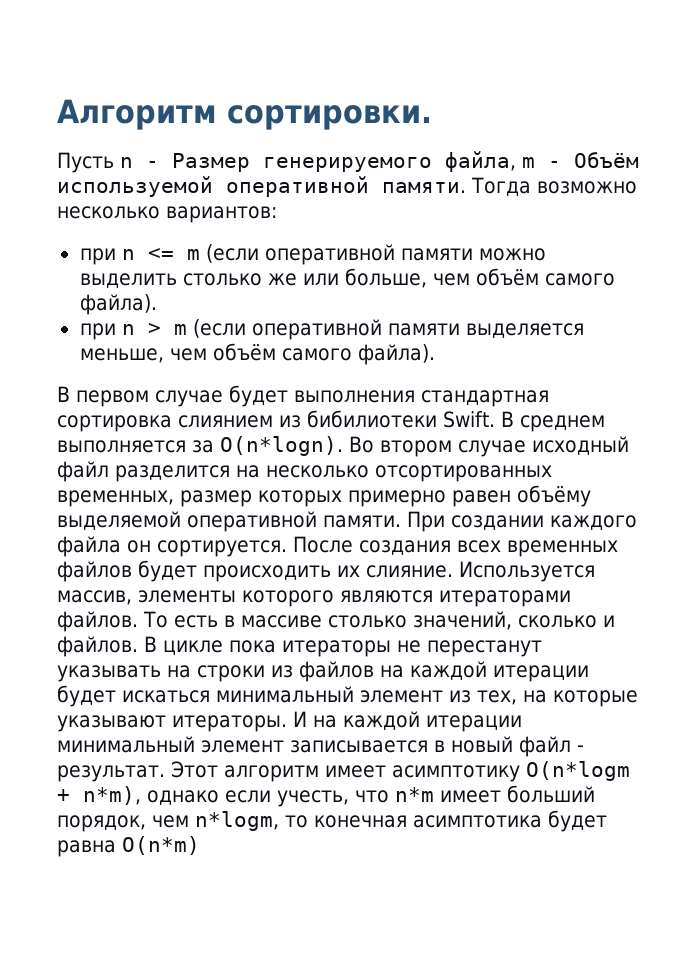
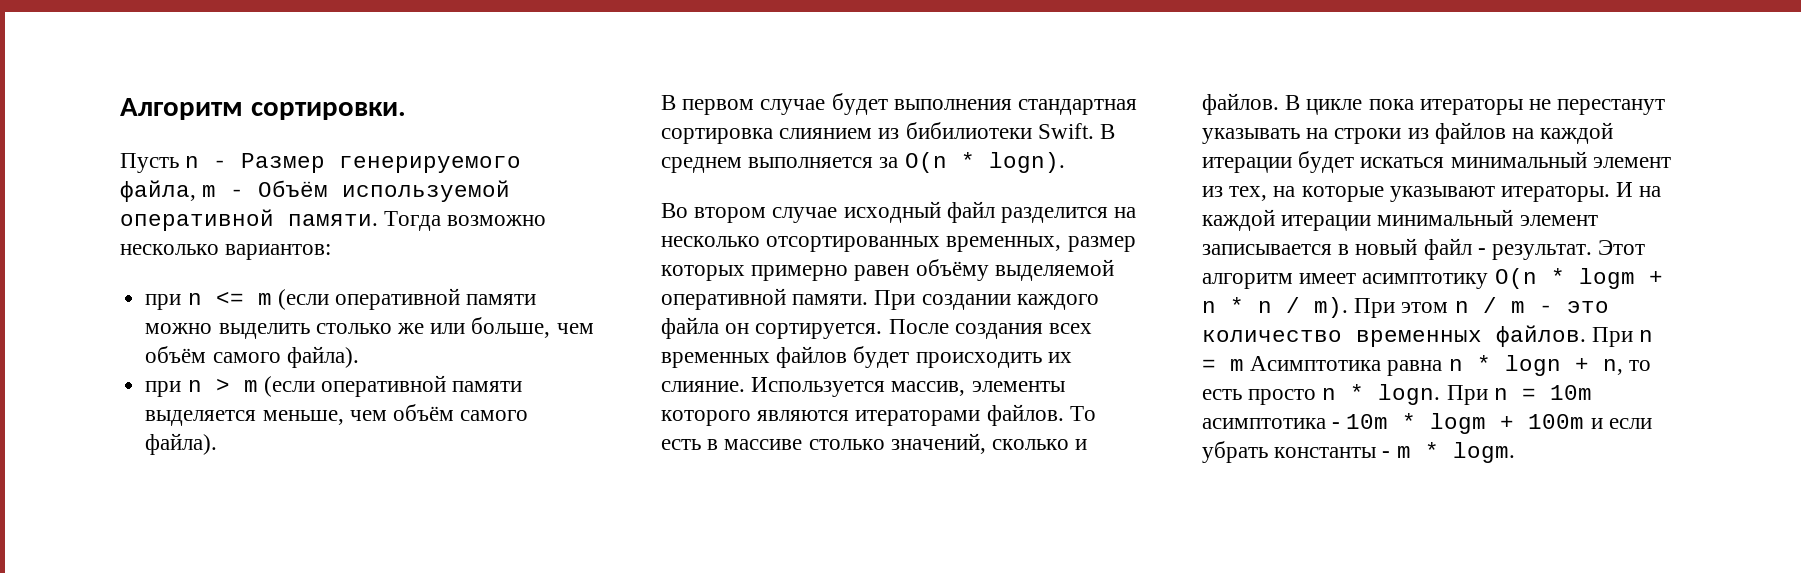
[220,436,343,456] O(n*logn). -> [904,152,1065,173] O(n * logn). //
[526,761,630,781] [57,785,595,807] [57,810,607,832] [57,836,200,857] O(n*logm + n*m), однако если учесть, что n*m имеет больший порядок, чем n*logm, то конечная асимптотика будет равна O(n*m) -> [1494,268,1663,289] [1202,297,1609,318] [1202,325,1654,347] [1202,355,1651,376] [1202,384,1592,405] [1202,413,1652,434] [1202,441,1515,463] O(n * logm + n * n / m). При этом n / m - это количество временных файлов. При n = m Асимптотика равна n * logn + n, то есть просто n * logn. При n = 10m асимптотика - 10m * logm + 100m и если убрать константы - m * logm.

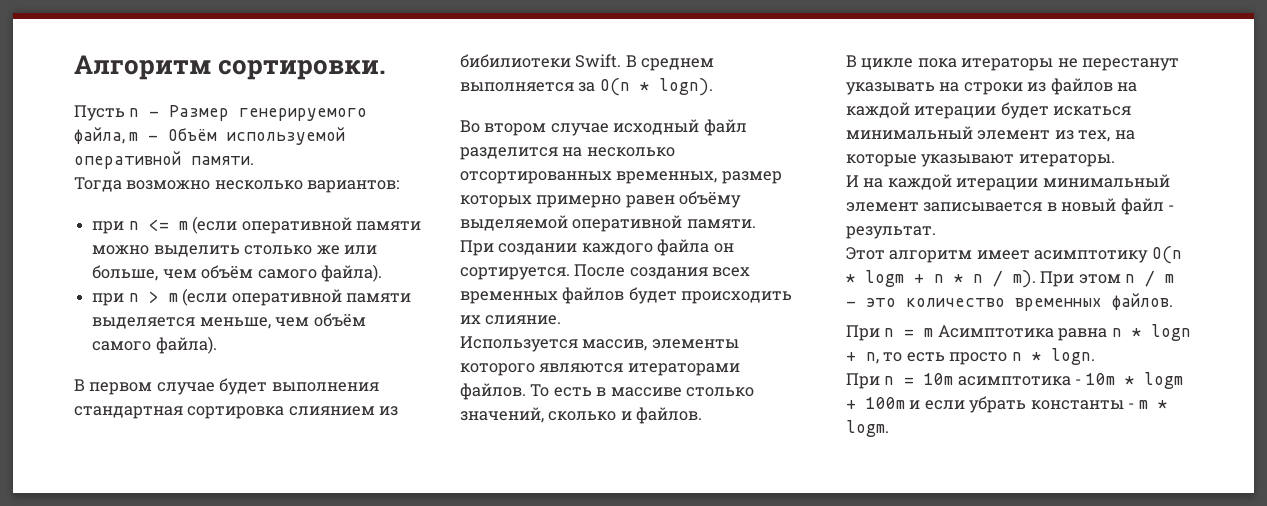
(378, 220) none -> (254, 160) //
(869, 299) none -> (756, 224) //
(745, 386) none -> (562, 320) //
(1279, 104) none -> (703, 415) //
(1611, 194) none -> (1115, 160) //
(1593, 252) none -> (936, 232) //
(1586, 336) none -> (1173, 301) //
(1441, 394) none -> (1095, 356) //

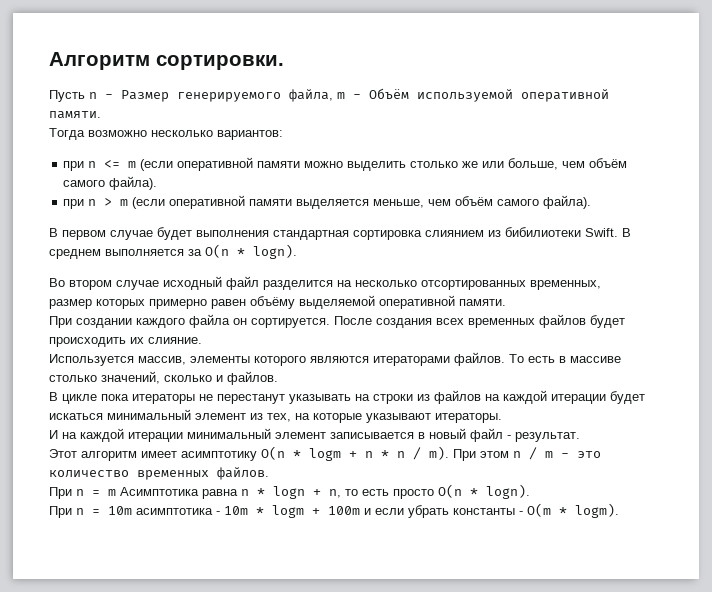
[1011,348,1095,365] n * logn. -> [438,484,530,499] O(n * logn).
[1138,400,1167,409] [846,420,889,437] m * logm. -> [527,503,619,518] O(m * logm).

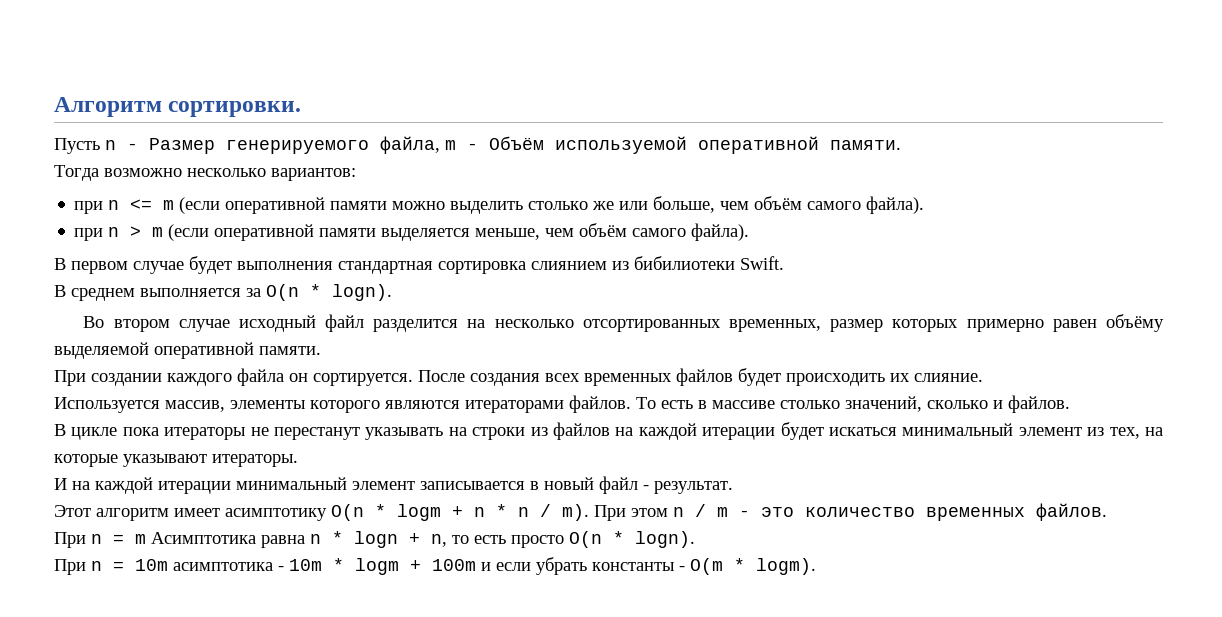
(618, 232) none -> (784, 263) //

